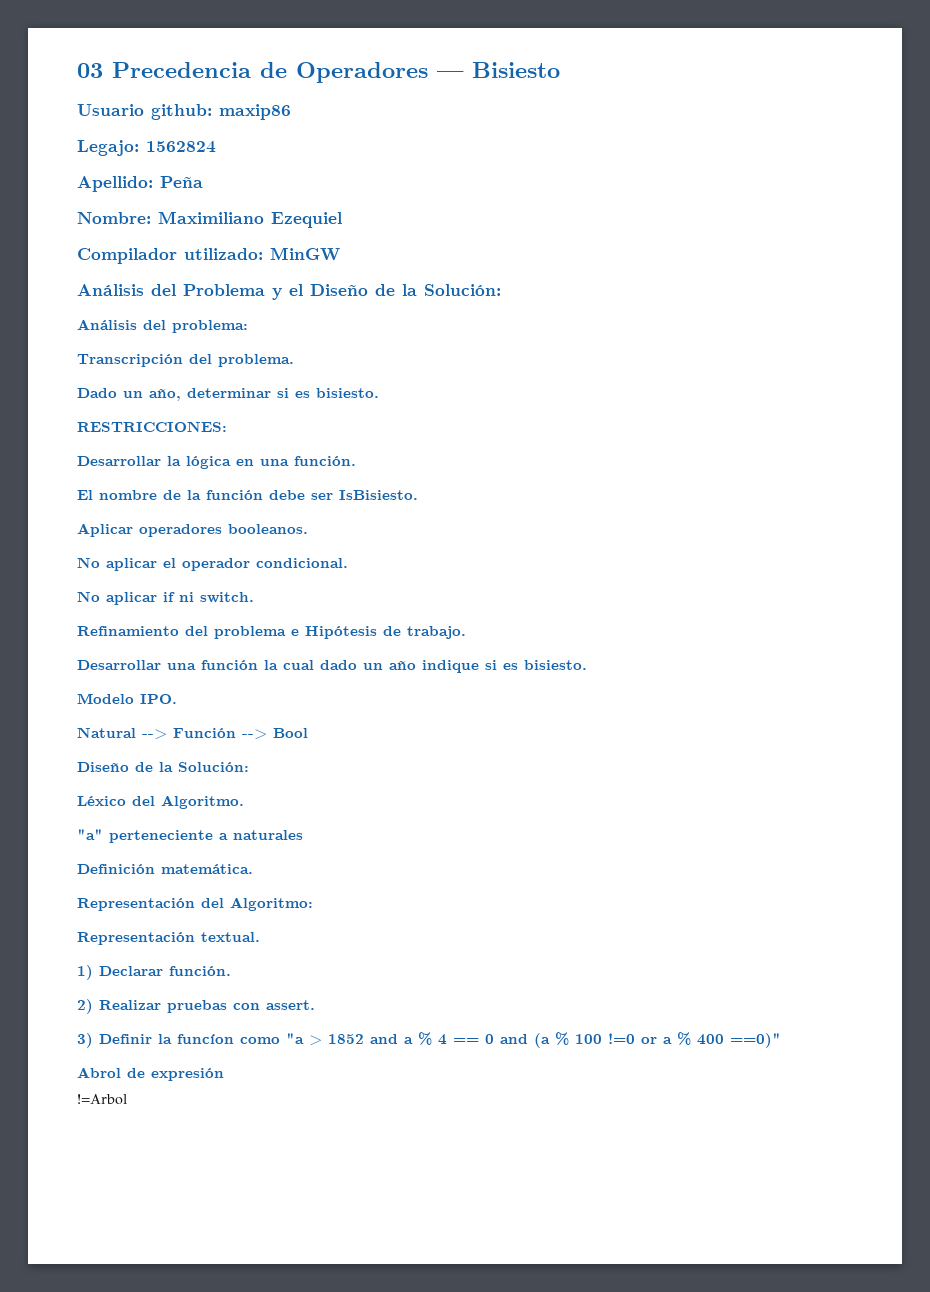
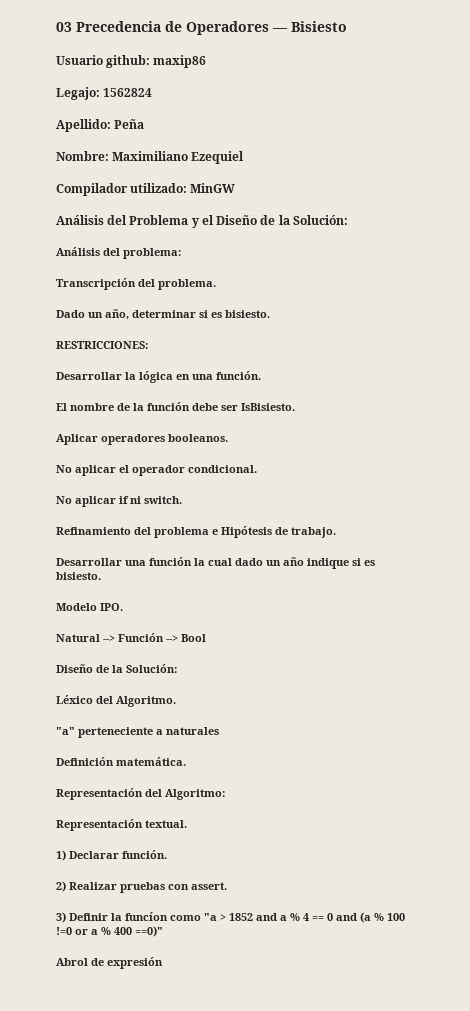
[77,1094,127,1105] // !=Arbol -> (163, 963) none

